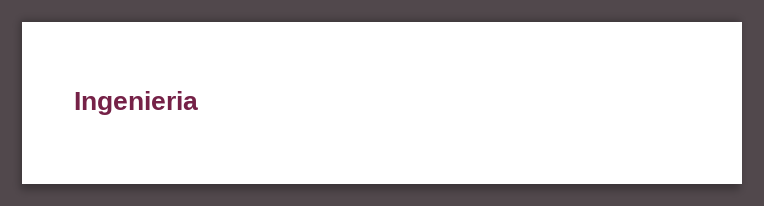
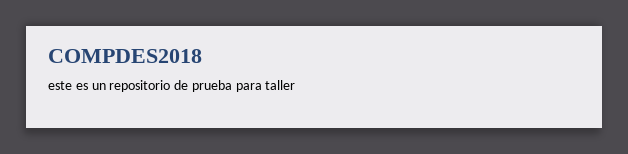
[74,91,198,115] Ingenieria -> [48,49,202,63] [48,80,296,92] COMPDES2018 // este es un repositorio de prueba para taller

